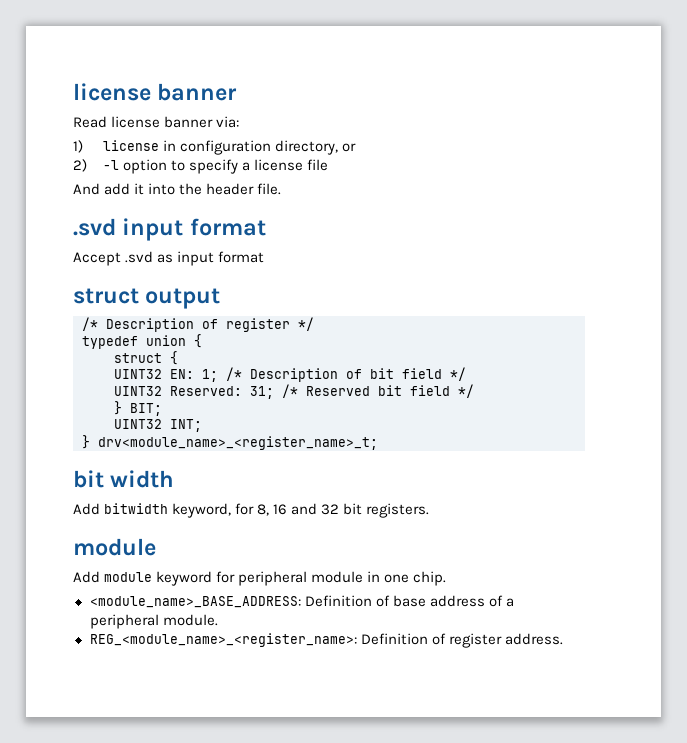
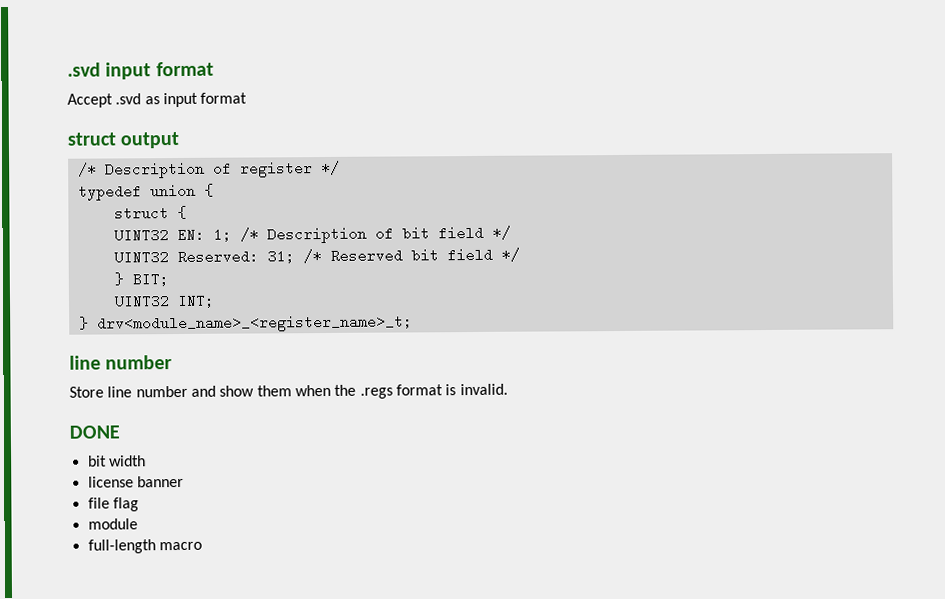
[73,83,238,101] [73,116,240,128] [73,140,356,155] [73,159,328,174] [73,183,282,195] license banner // Read license banner via: // 1) license in configuration directory, or // 2) -l option to specify a license file // And add it into the header file. // -> (67, 69) none
[73,470,175,488] [73,503,430,518] [73,538,156,556] [73,571,447,586] [89,595,514,608] [89,614,218,629] [89,633,563,648] bit width // Add bitwidth keyword, for 8, 16 and 32 bit registers. // module // Add module keyword for peripheral module in one chip. // <module_name>_BASE_ADDRESS: Definition of base address of a peripheral module. // REG_<module_name>_<register_name>: Definition of register address. -> [69,355,173,370] [69,383,508,399] [69,425,120,439] [87,455,146,467] [87,475,184,488] [87,497,139,512] [87,518,138,530] [87,539,202,554] line number // Store line number and show them when the .regs format is invalid. // DONE // bit width // license banner // file flag // module // full-length macro

